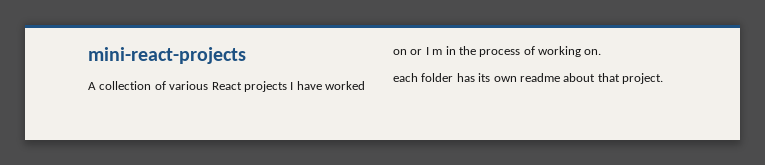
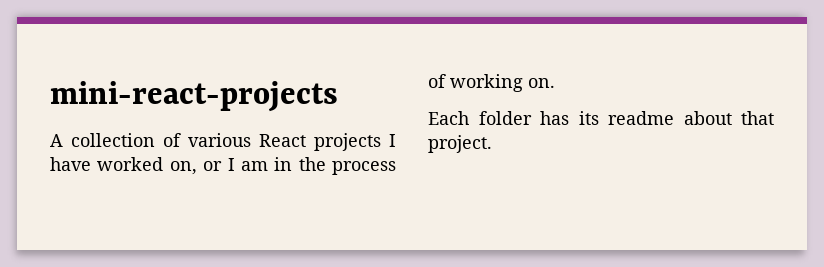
[393,49,407,55] on -> [169,161,197,175] on,
[432,49,443,55] m -> [240,161,268,171] am
[393,73,418,82] each -> [428,111,469,125] Each
[493,76,517,82] own -> (599, 118) none

